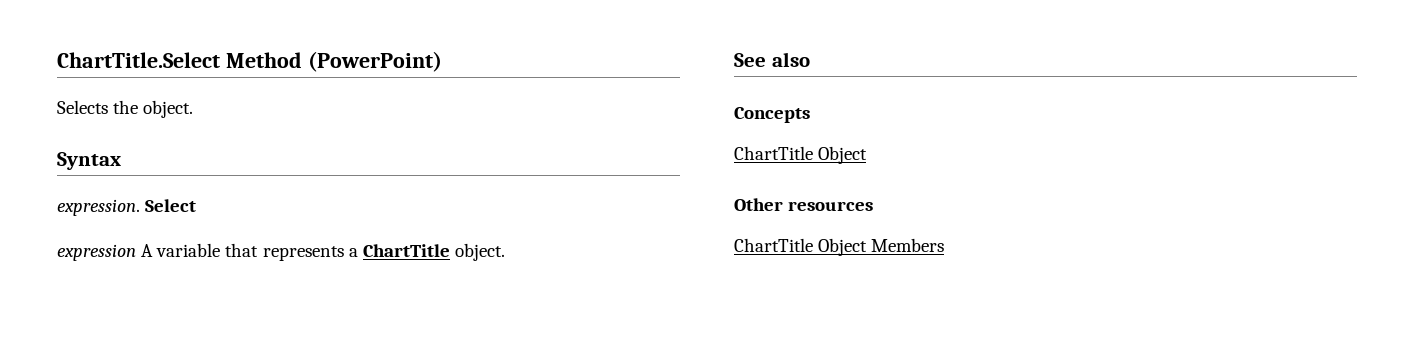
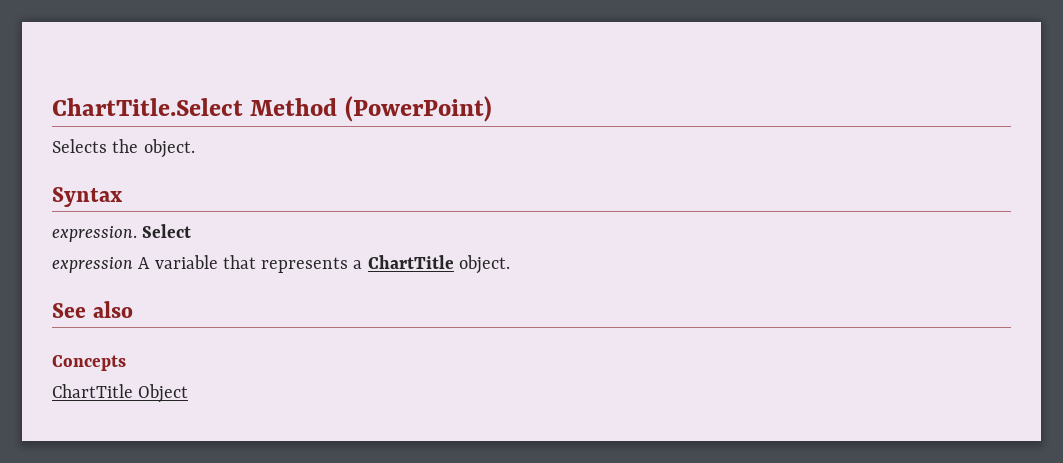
[734,198,874,211] [734,238,945,256] // Other resources // ChartTitle Object Members -> (189, 393) none

